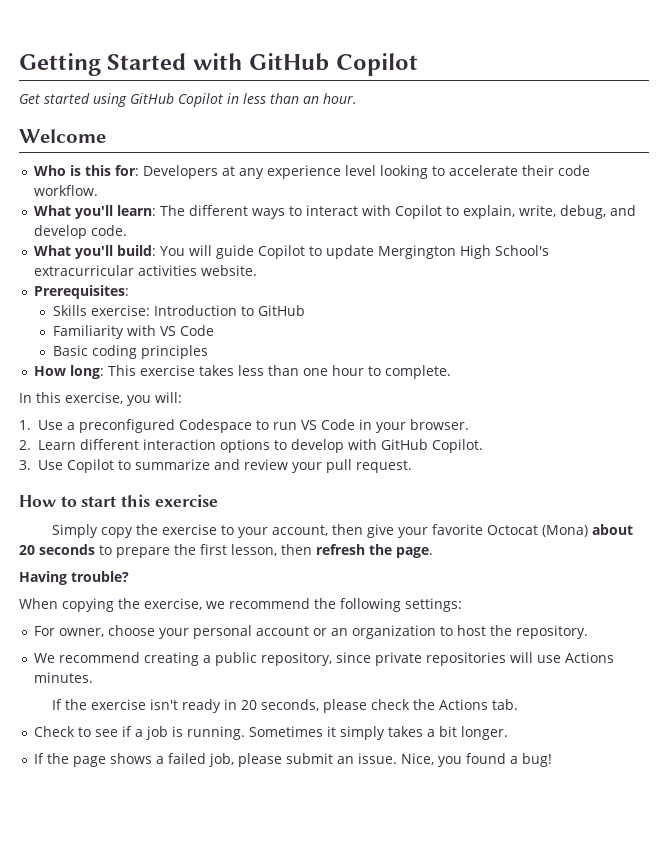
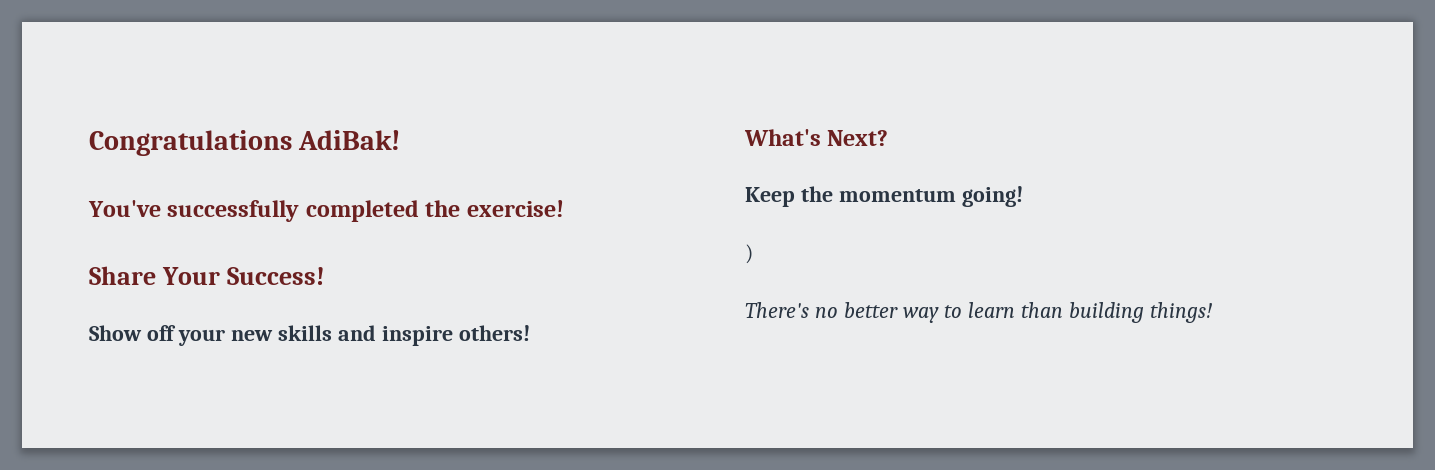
[19,53,418,76] [19,93,357,107] [19,129,106,143] [34,165,591,179] [34,185,99,196] [34,205,637,219] [34,225,128,239] [34,245,550,259] [34,265,258,276] [34,285,130,299] [52,305,305,316] [52,325,214,339] [52,345,208,359] [34,365,452,379] [19,392,182,406] [19,419,469,433] [19,439,483,453] [19,459,412,473] [19,494,218,507] [51,524,633,538] [19,544,433,558] [19,571,129,585] [19,598,462,612] [34,625,589,639] [34,652,615,666] [34,672,94,683] [51,699,518,713] [34,726,509,740] [34,753,553,767] Getting Started with GitHub Copilot // Get started using GitHub Copilot in less than an hour. // Welcome // Who is this for: Developers at any experience level looking to accelerate their code workflow. // What you'll learn: The different ways to interact with Copilot to explain, write, debug, and develop code. // What you'll build: You will guide Copilot to update Mergington High School's extracurricular activities website. // Prerequisites: // Skills exercise: Introduction to GitHub // Familiarity with VS Code // Basic coding principles // How long: This exercise takes less than one hour to complete. // In this exercise, you will: // 1. Use a preconfigured Codespace to run VS Code in your browser. // 2. Learn different interaction options to develop with GitHub Copilot. // 3. Use Copilot to summarize and review your pull request. // How to start this exercise // Simply copy the exercise to your account, then give your favorite Octocat (Mona) about 20 seconds to prepare the first lesson, then refresh the page. // Having trouble? // When copying the exercise, we recommend the following settings: // For owner, choose your personal account or an organization to host the repository. // We recommend creating a public repository, since private repositories will use Actions minutes. // If the exercise isn't ready in 20 seconds, please check the Actions tab. // Check to see if a job is running. Sometimes it simply takes a bit longer. // If the page shows a failed job, please submit an issue. Nice, you found a bug! -> [89,130,401,156] [88,200,564,222] [89,266,325,285] [89,325,530,346] [744,129,889,146] [745,186,1023,207] [745,244,753,264] [745,302,1212,323] Congratulations AdiBak! // You've successfully completed the exercise! // Share Your Success! // Show off your new skills and inspire others! // What's Next? // Keep the momentum going! // ) // There's no better way to learn than building things!

